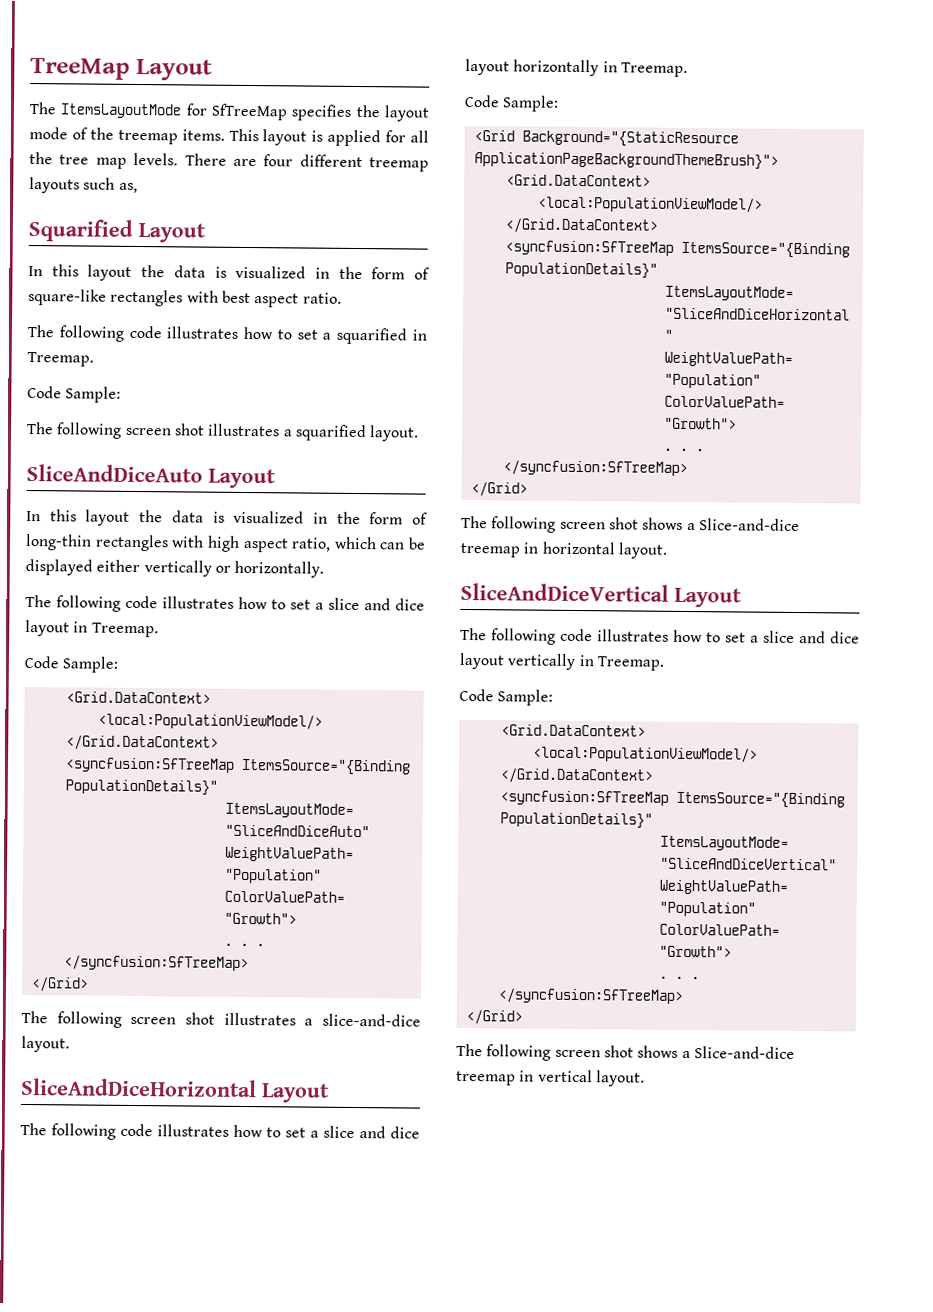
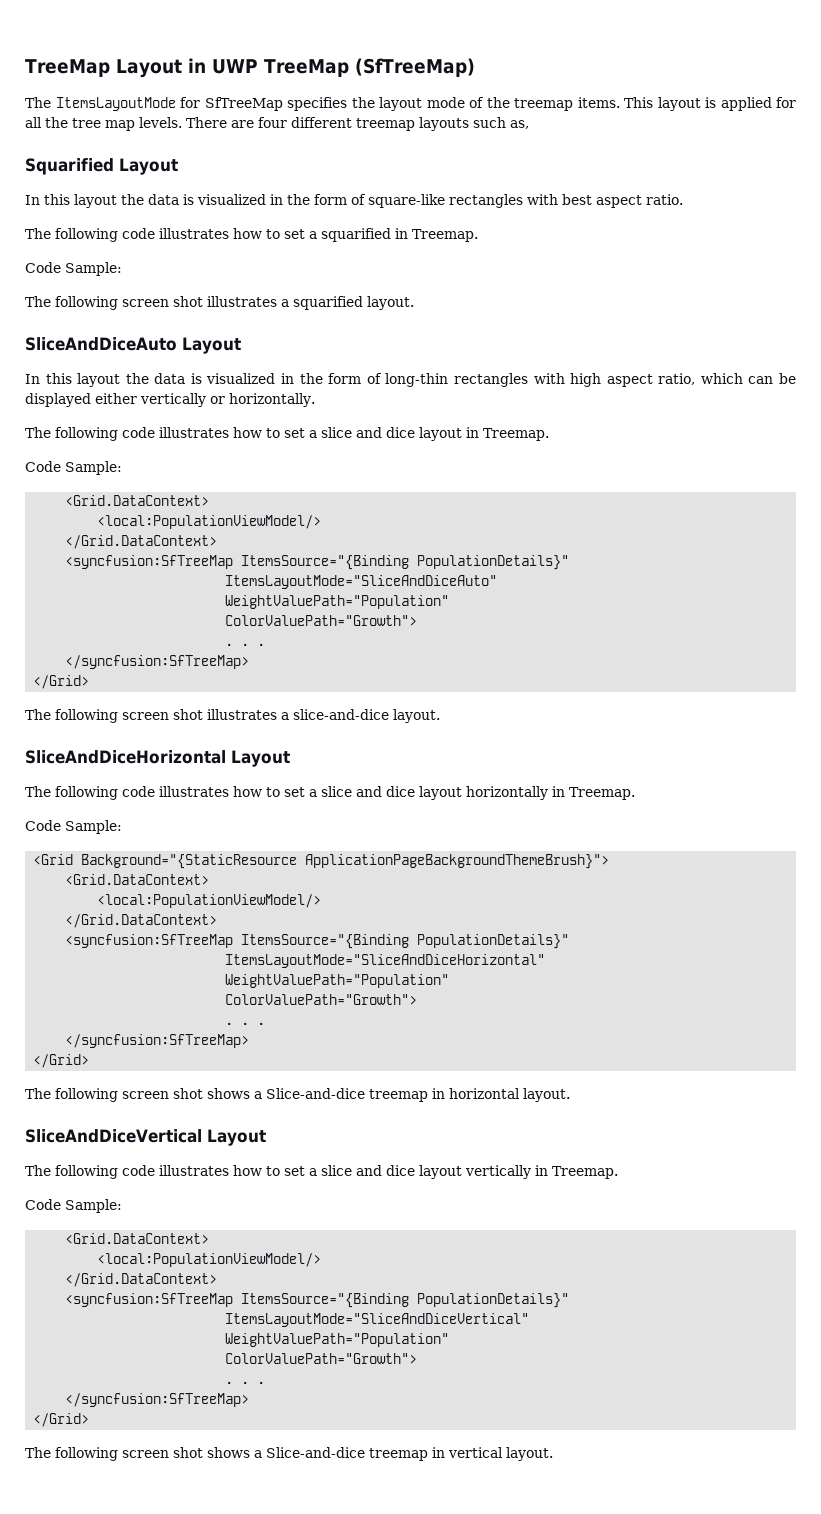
(213, 69) none -> [187,58,475,77] in UWP TreeMap (SfTreeMap)

